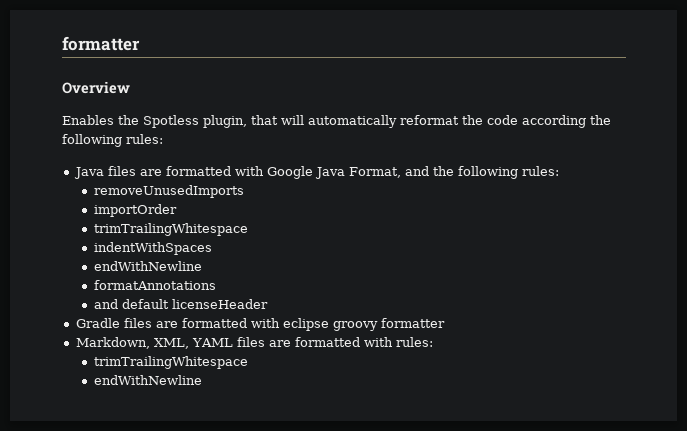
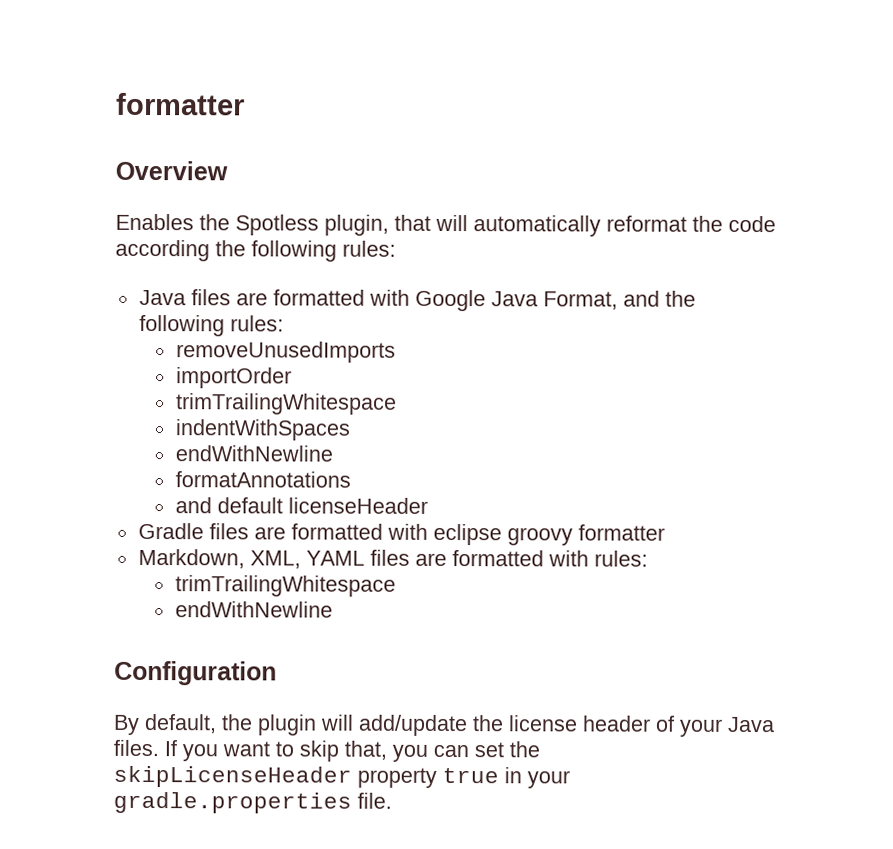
(202, 380) none -> [114,660,277,686] [113,714,775,737] [113,739,540,762] [113,765,570,789] [113,791,392,814] // Configuration // By default, the plugin will add/update the license header of your Java files. If you want to skip that, you can set the skipLicenseHeader property true in your gradle.properties file.

